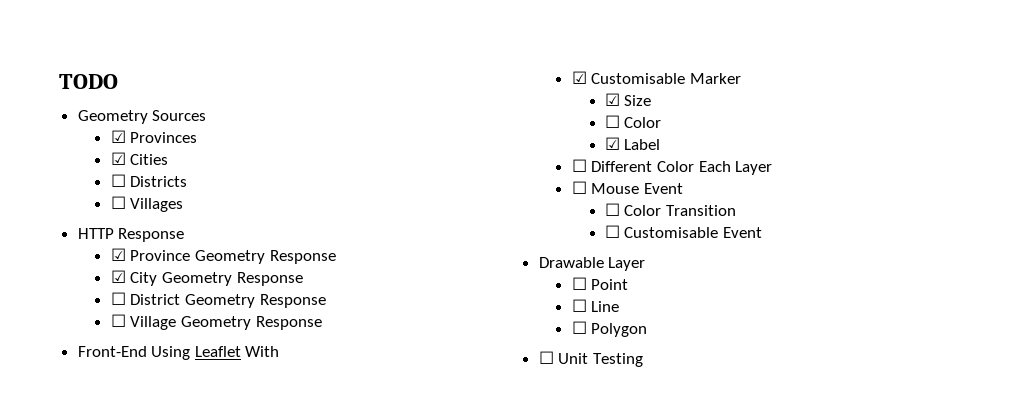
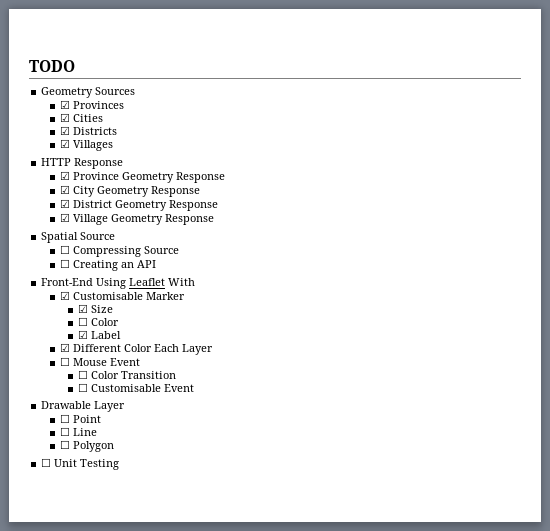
[110,174,126,187] ☐ -> [59,126,70,135] ☑
[110,196,126,209] ☐ -> [59,139,70,148] ☑
[110,292,126,305] ☐ -> [59,199,70,208] ☑
[110,314,126,327] ☐ -> [59,213,70,222] ☑
(322, 323) none -> [41,232,116,243] [59,245,179,257] [59,259,156,271] // Spatial Source // ☐ Compressing Source // ☐ Creating an API
[571,159,587,172] ☐ -> [59,343,70,352] ☑

